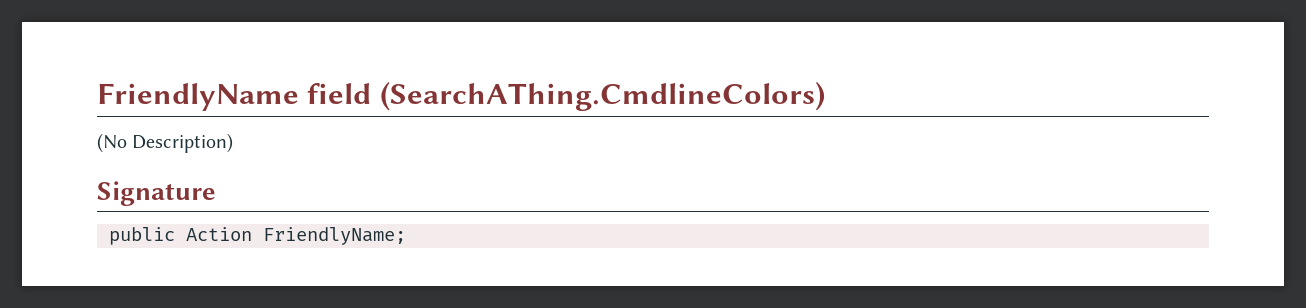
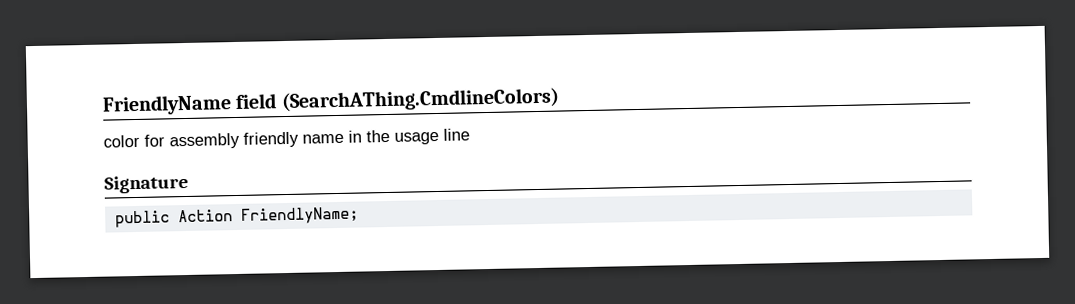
[97,133,234,153] (No Description) -> [103,128,470,150] color for assembly friendly name in the usage line

